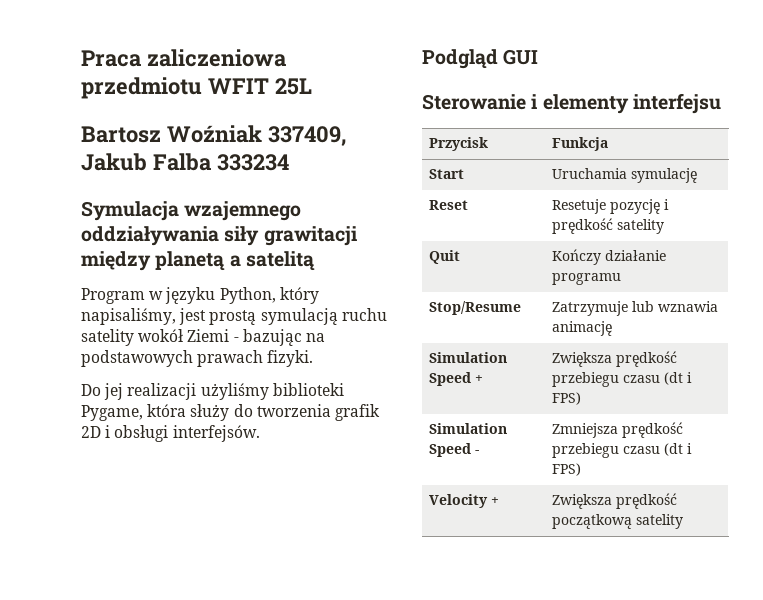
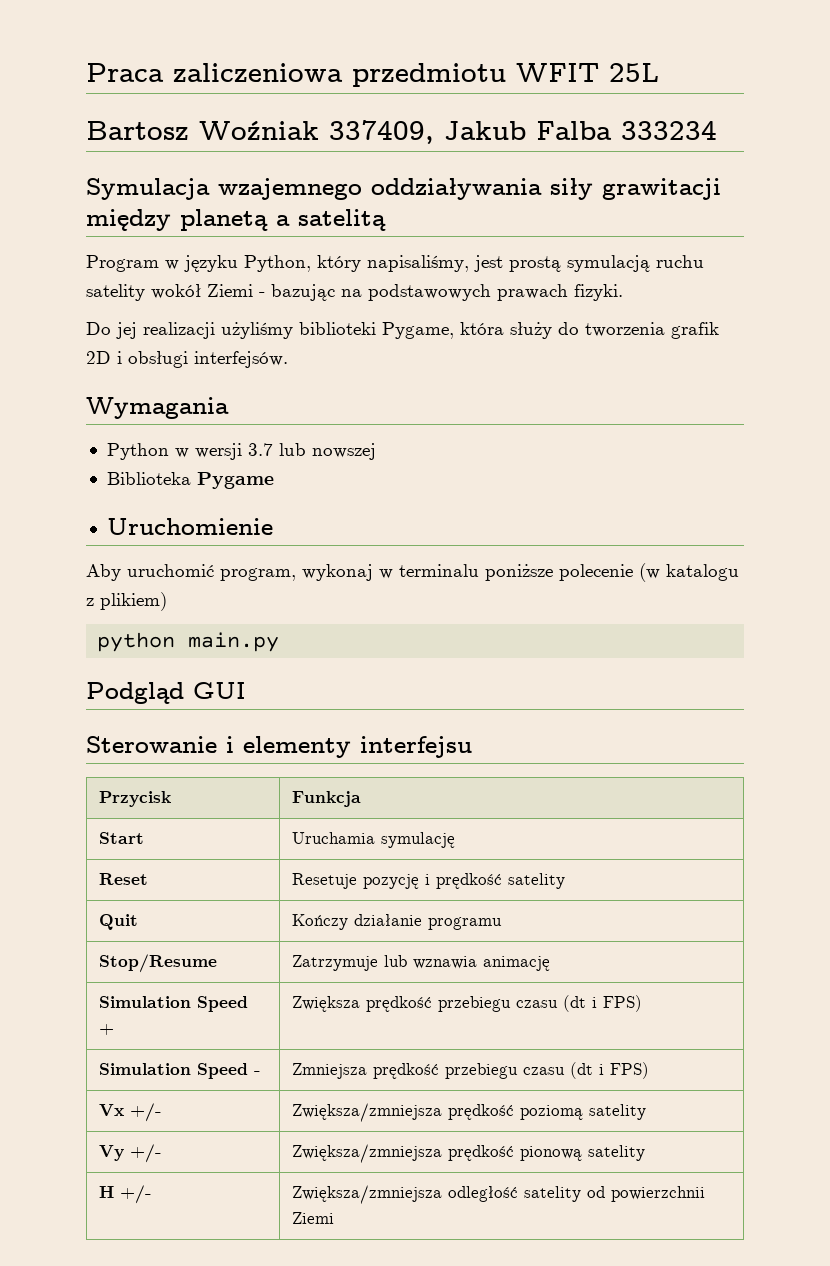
(260, 433) none -> [86,397,229,419] [106,443,376,460] [106,472,274,489] [106,518,273,535] [86,563,739,582] [86,592,167,611] [97,632,280,652] // Wymagania // Python w wersji 3.7 lub nowszej // Biblioteka Pygame // Uruchomienie // Aby uruchomić program, wykonaj w terminalu poniższe polecenie (w katalogu z plikiem) // python main.py
[428,494,499,508] [551,493,677,509] [551,514,683,529] Velocity + | Zwiększa prędkość początkową satelity -> [99,1103,163,1122] [292,1103,647,1122] [99,1144,163,1163] [292,1144,646,1163] [99,1185,153,1204] [292,1185,706,1204] [292,1212,335,1224] Vx +/- | Zwiększa/zmniejsza prędkość poziomą satelity // Vy +/- | Zwiększa/zmniejsza prędkość pionową satelity // H +/- | Zwiększa/zmniejsza odległość satelity od powierzchnii Ziemi

